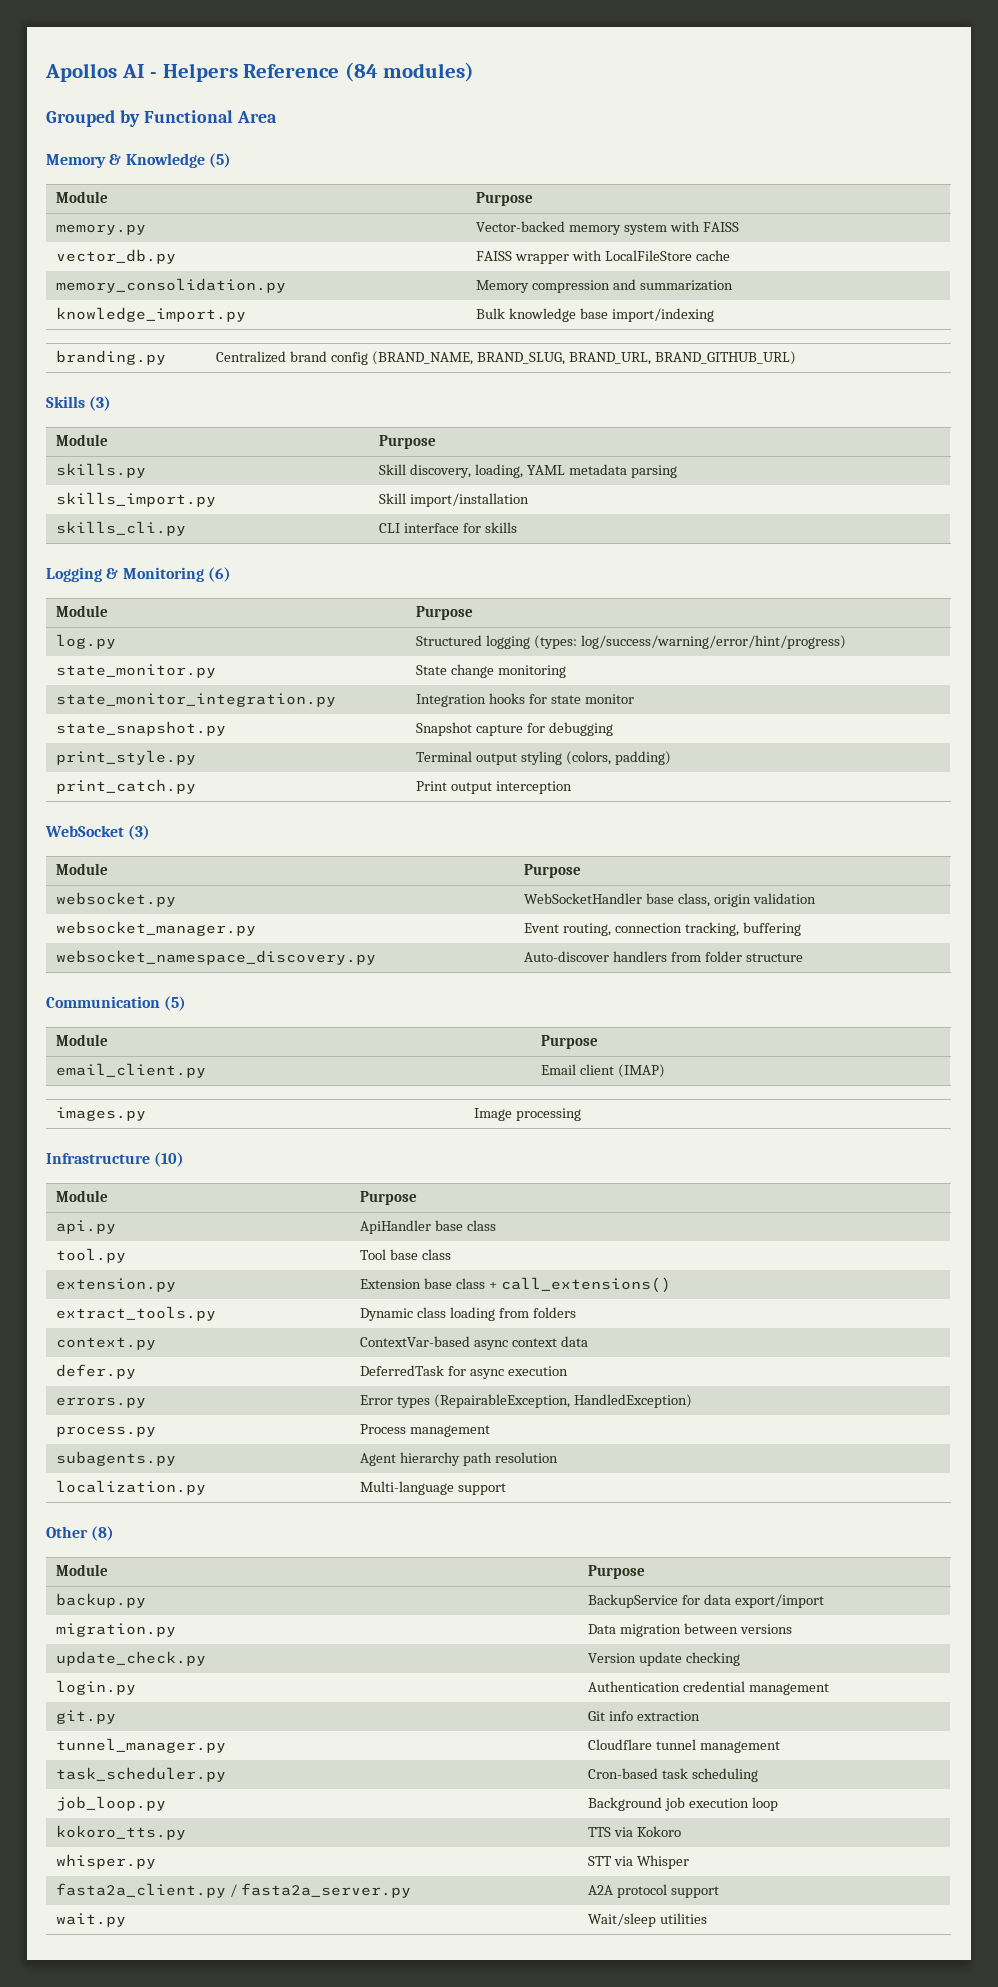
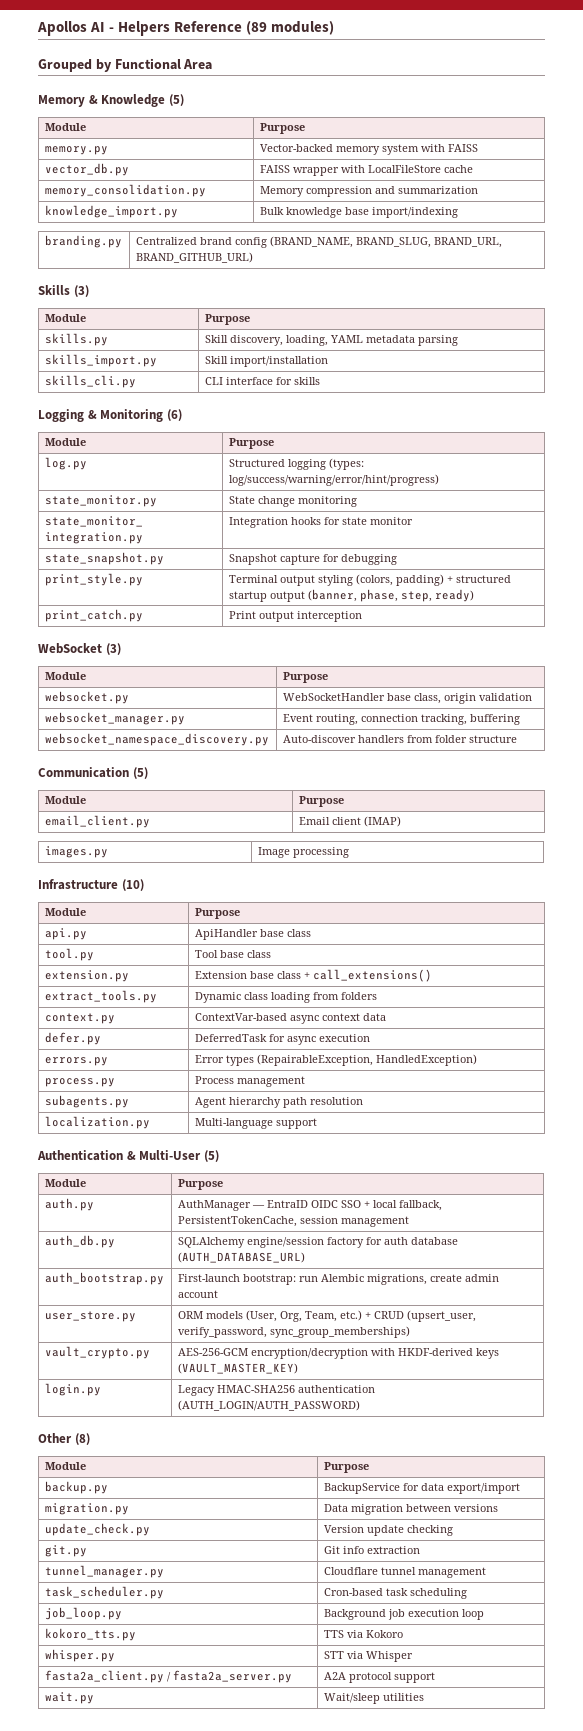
[344,62,378,82] (84 -> [246,21,268,35] (89
(671, 758) none -> [446,575,511,583] [228,589,474,602] + structured startup output (banner, phase, step, ready)
(506, 1489) none -> [37,1150,219,1162] [44,1179,86,1187] [177,1179,223,1190] [44,1198,94,1211] [177,1200,442,1211] [177,1216,409,1227] [44,1235,115,1248] [177,1237,458,1248] [177,1252,305,1263] [44,1272,164,1285] [177,1274,499,1285] [177,1290,218,1298] [44,1311,136,1322] [177,1310,476,1322] [177,1326,410,1338] [44,1346,150,1359] [177,1348,499,1359] [177,1363,298,1374] [44,1383,101,1396] [177,1385,375,1396] [177,1400,360,1411] // Authentication & Multi-User (5) // Module | Purpose // auth.py | AuthManager — EntraID OIDC SSO + local fallback, PersistentTokenCache, session management // auth_db.py | SQLAlchemy engine/session factory for auth database (AUTH_DATABASE_URL) // auth_bootstrap.py | First-launch bootstrap: run Alembic migrations, create admin account // user_store.py | ORM models (User, Org, Team, etc.) + CRUD (upsert_user, verify_password, sync_group_memberships) // vault_crypto.py | AES-256-GCM encryption/decryption with HKDF-derived keys (VAULT_MASTER_KEY) // login.py | Legacy HMAC-SHA256 authentication (AUTH_LOGIN/AUTH_PASSWORD)
[56,1680,137,1695] [588,1681,829,1695] // login.py | Authentication credential management -> (453, 1530) none

